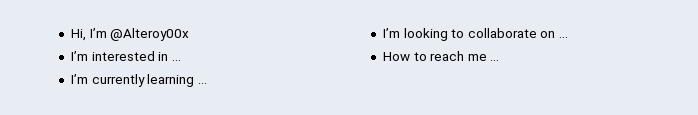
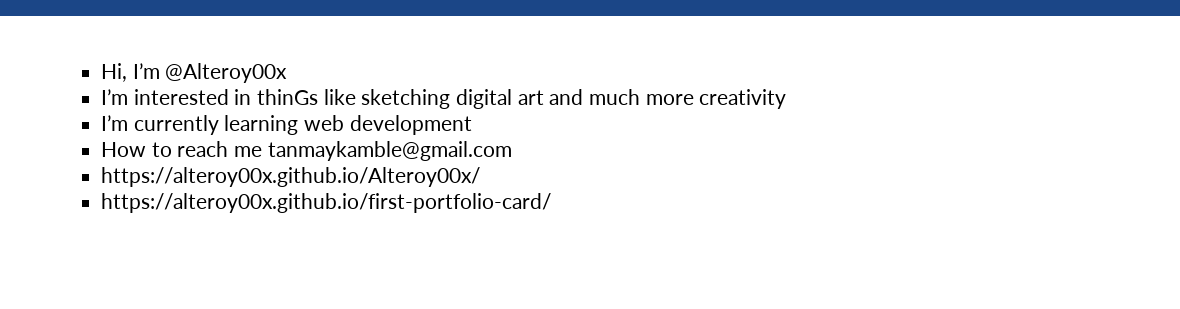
[171,60,181,61] [70,74,207,87] [382,28,569,41] ... // I’m currently learning ... // I’m looking to collaborate on ... -> [257,89,787,109] [101,115,472,135] thinGs like sketching digital art and much more creativity // I’m currently learning web development
[490,60,500,61] ... -> [267,141,512,161] [101,167,481,187] [101,193,552,213] tanmaykamble@gmail.com // https://alteroy00x.github.io/Alteroy00x/ // https://alteroy00x.github.io/first-portfolio-card/

